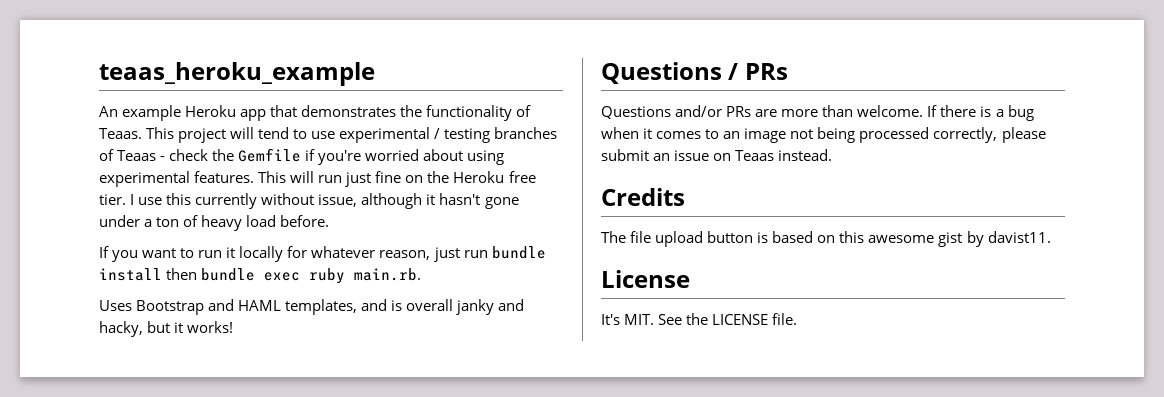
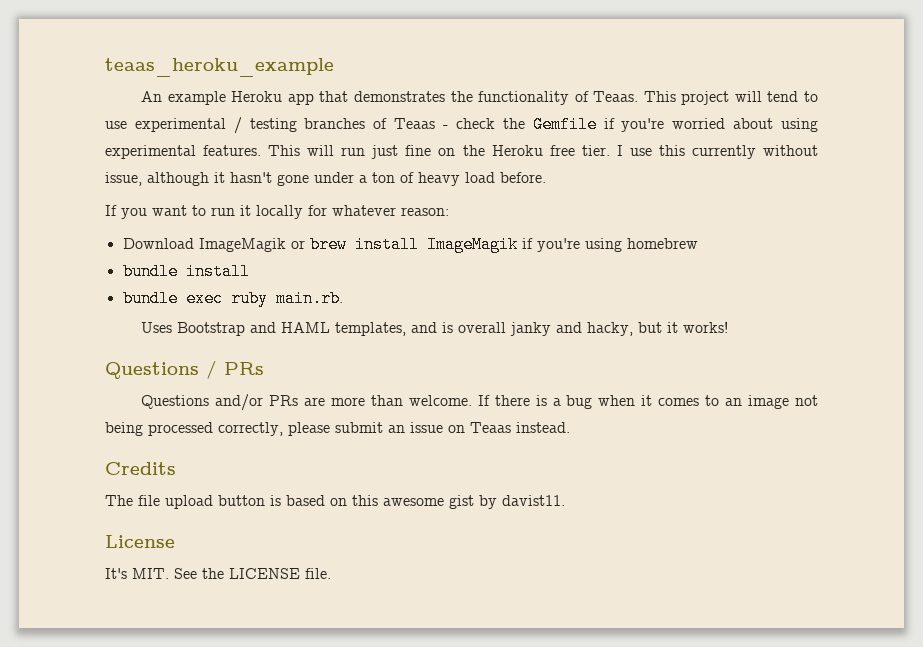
[379,247,488,262] reason, just run -> [401,207,449,216] [122,236,698,253] reason: // Download ImageMagik or brew install ImageMagik if you're using homebrew //
[166,268,198,280] then -> (250, 271) //

